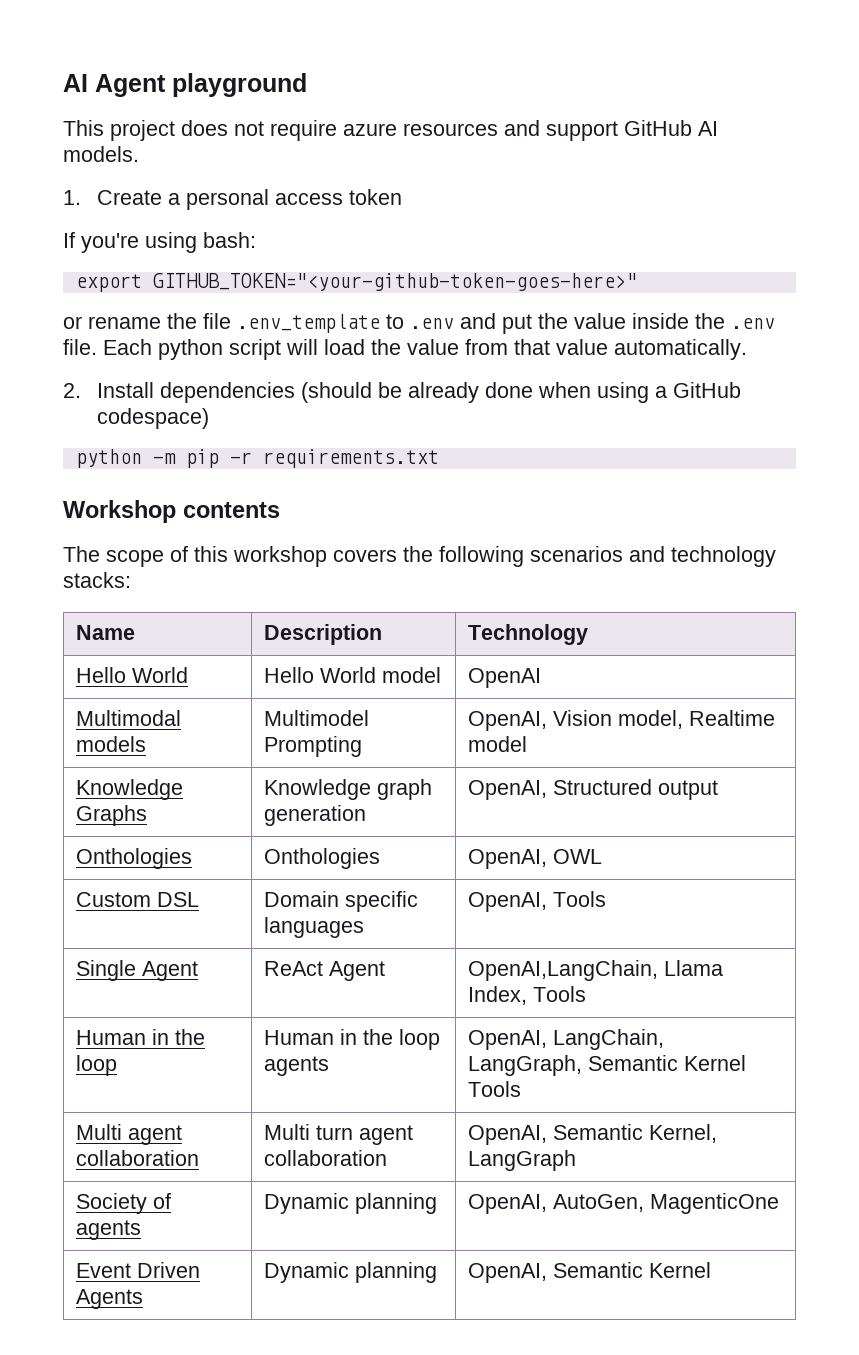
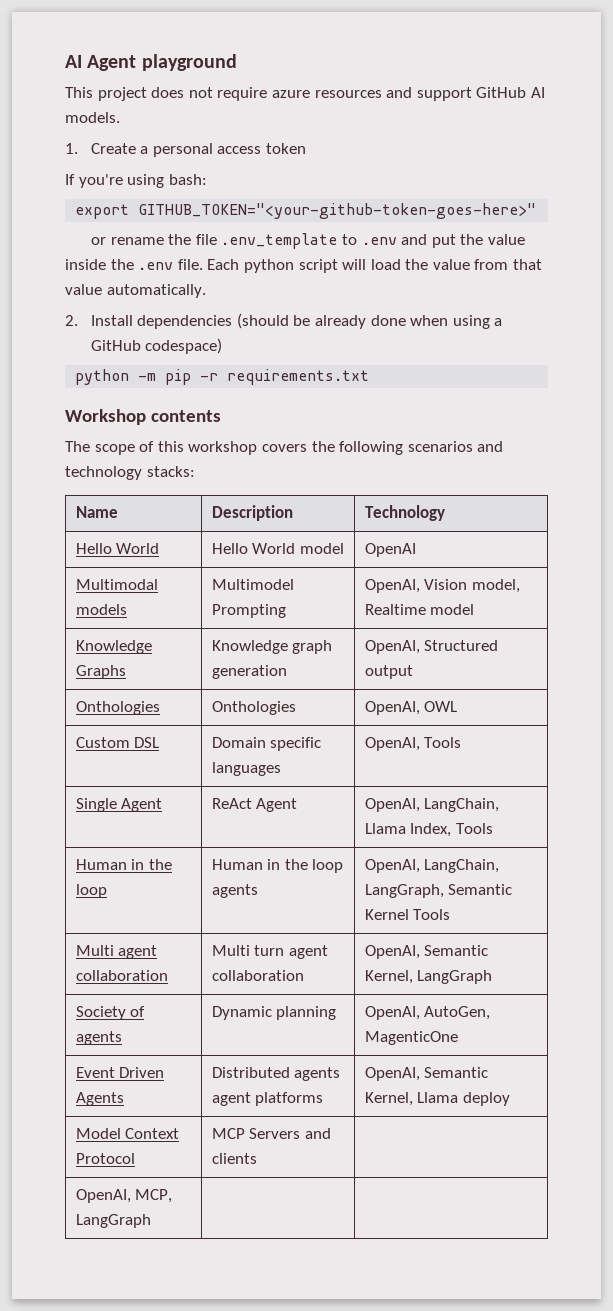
[467,960,658,981] OpenAI,LangChain, -> [364,798,500,812] OpenAI, LangChain,
[263,1262,437,1283] [467,1262,711,1283] Dynamic planning | OpenAI, Semantic Kernel -> [211,1067,341,1081] [211,1092,324,1106] [364,1067,489,1081] [364,1092,510,1106] [75,1128,180,1139] [75,1153,135,1164] [211,1128,331,1139] [211,1153,257,1164] [75,1189,173,1203] [75,1214,151,1228] Distributed agents agent platforms | OpenAI, Semantic Kernel, Llama deploy // Model Context Protocol | MCP Servers and clients | // OpenAI, MCP, LangGraph | |

